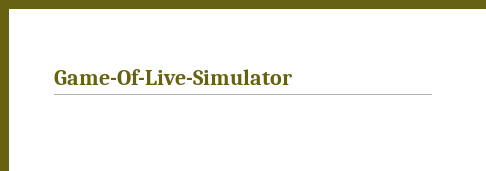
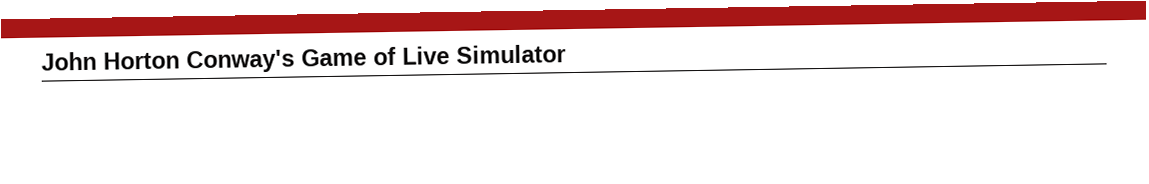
[54,69,292,85] Game-Of-Live-Simulator -> [41,44,566,74] John Horton Conway's Game of Live Simulator

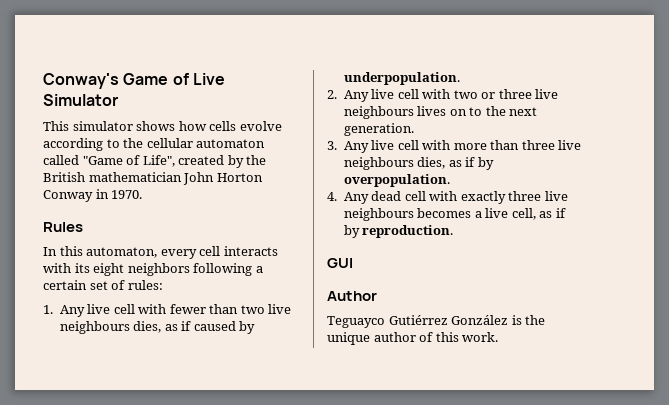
[41,51,180,71] John Horton -> (43, 81) none
(566, 54) none -> [43,121,282,131] [43,138,266,151] [43,155,267,168] [43,172,263,185] [43,189,143,202] [43,222,83,232] [43,246,278,259] [43,263,263,276] [43,280,163,290] [43,304,292,317] [59,321,256,334] [343,72,460,85] [327,89,559,102] [343,106,538,119] [343,123,414,136] [327,140,582,153] [343,157,494,170] [343,174,450,187] [327,191,568,204] [343,208,566,221] [343,225,454,238] [327,258,353,268] [327,291,377,301] [327,315,546,328] [327,332,499,345] // This simulator shows how cells evolve according to the cellular automaton called "Game of Life", created by the British mathematician John Horton Conway in 1970. // Rules // In this automaton, every cell interacts with its eight neighbors following a certain set of rules: // 1. Any live cell with fewer than two live neighbours dies, as if caused by underpopulation. // 2. Any live cell with two or three live neighbours lives on to the next generation. // 3. Any live cell with more than three live neighbours dies, as if by overpopulation. // 4. Any dead cell with exactly three live neighbours becomes a live cell, as if by reproduction. // GUI // Author // Teguayco Gutiérrez González is the unique author of this work.

